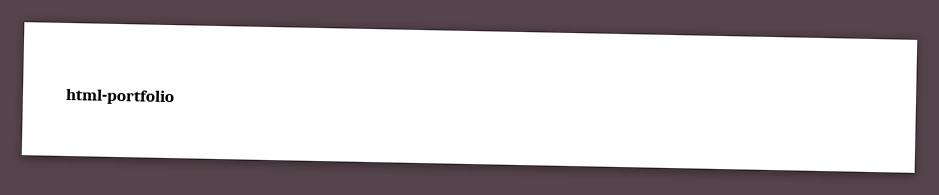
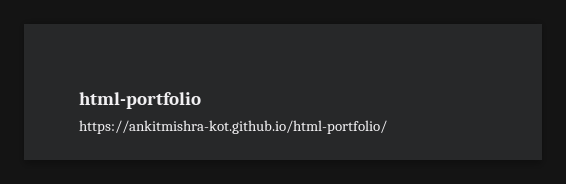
(175, 96) none -> [79,120,387,134] // https://ankitmishra-kot.github.io/html-portfolio/

